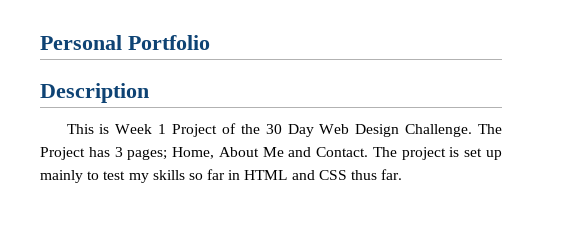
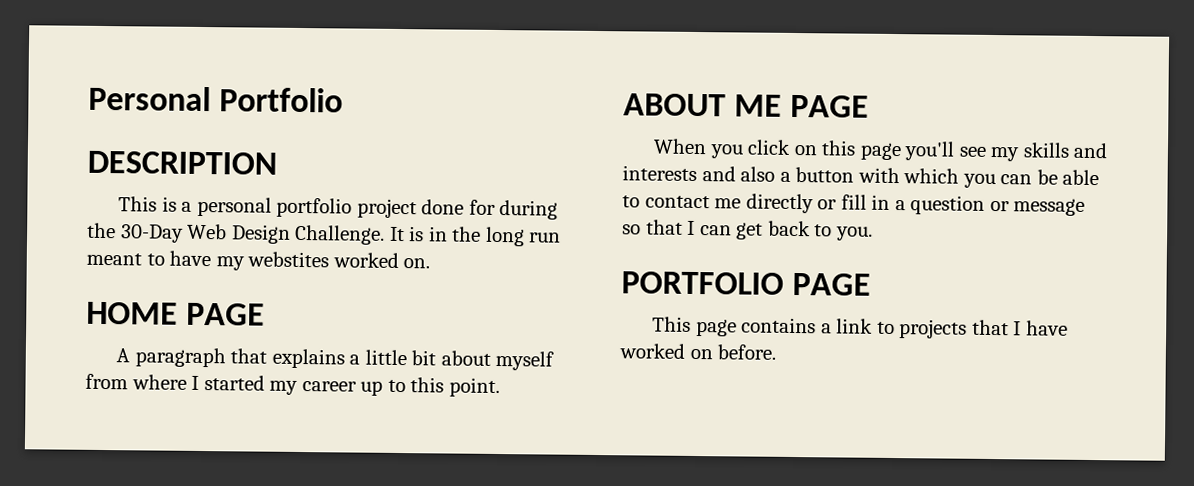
[40,83,149,103] Description -> [87,150,277,175] DESCRIPTION
[115,123,503,137] [40,147,503,160] [40,169,403,183] Week 1 Project of the 30 Day Web Design Challenge. The Project has 3 pages; Home, About Me and Contact. The project is set up mainly to test my skills so far in HTML and CSS thus far. -> [181,196,559,220] [87,222,562,247] [86,250,431,271] [86,301,266,326] [115,347,555,371] [85,373,500,398] [623,93,870,118] [652,138,1109,162] [622,165,1100,189] [622,193,1086,216] [622,219,873,241] [621,271,872,296] [651,316,1068,339] [619,343,777,360] a personal portfolio project done for during the 30-Day Web Design Challenge. It is in the long run meant to have my webstites worked on. // HOME PAGE // A paragraph that explains a little bit about myself from where I started my career up to this point. // ABOUT ME PAGE // When you click on this page you'll see my skills and interests and also a button with which you can be able to contact me directly or fill in a question or message so that I can get back to you. // PORTFOLIO PAGE // This page contains a link to projects that I have worked on before.

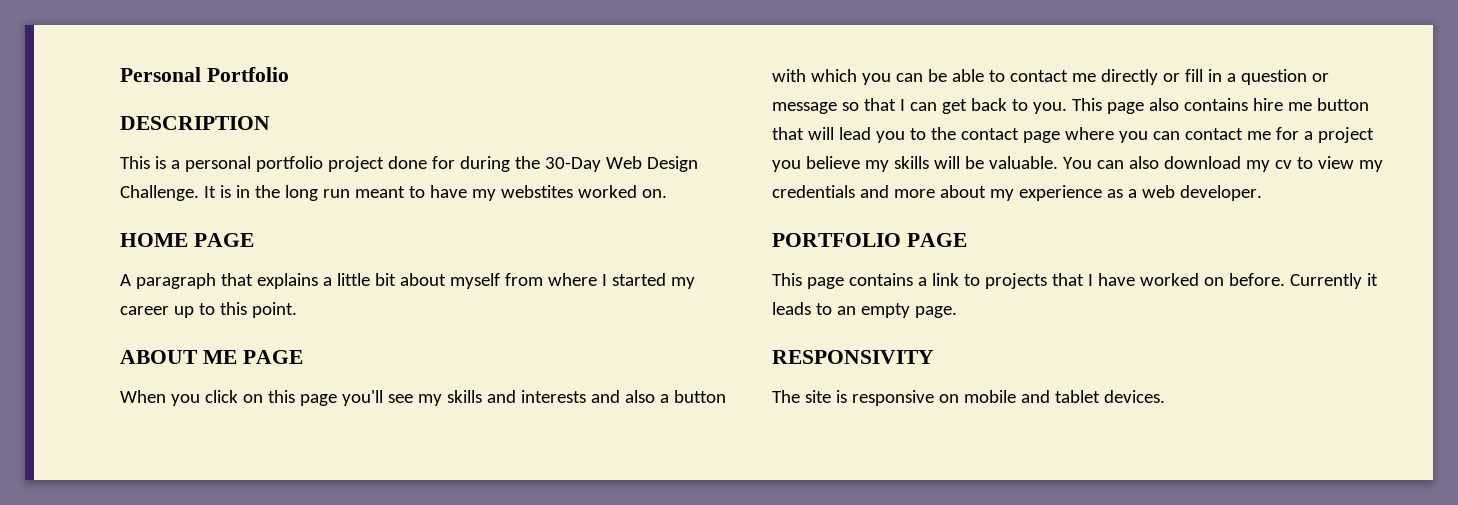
(873, 233) none -> [1071,98,1369,114] [772,127,1374,143] [772,156,1383,172] [772,185,1262,201] This page also contains hire me button that will lead you to the contact page where you can contact me for a project you believe my skills will be valuable. You can also download my cv to view my credentials and more about my experience as a web developer.
(777, 352) none -> [1289,273,1378,289] [772,302,957,318] [772,350,934,364] [772,390,1165,406] Currently it leads to an empty page. // RESPONSIVITY // The site is responsive on mobile and tablet devices.

